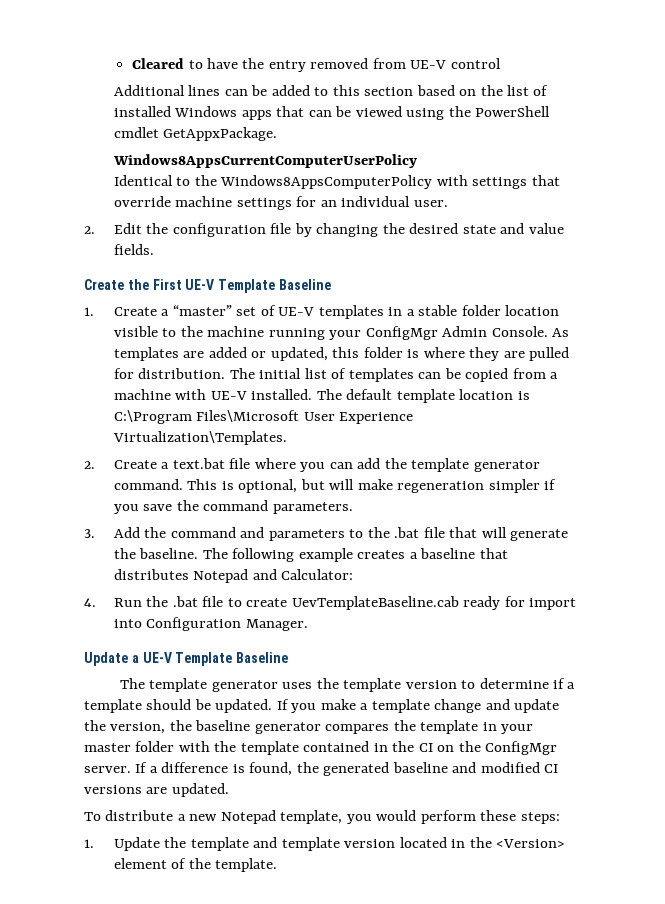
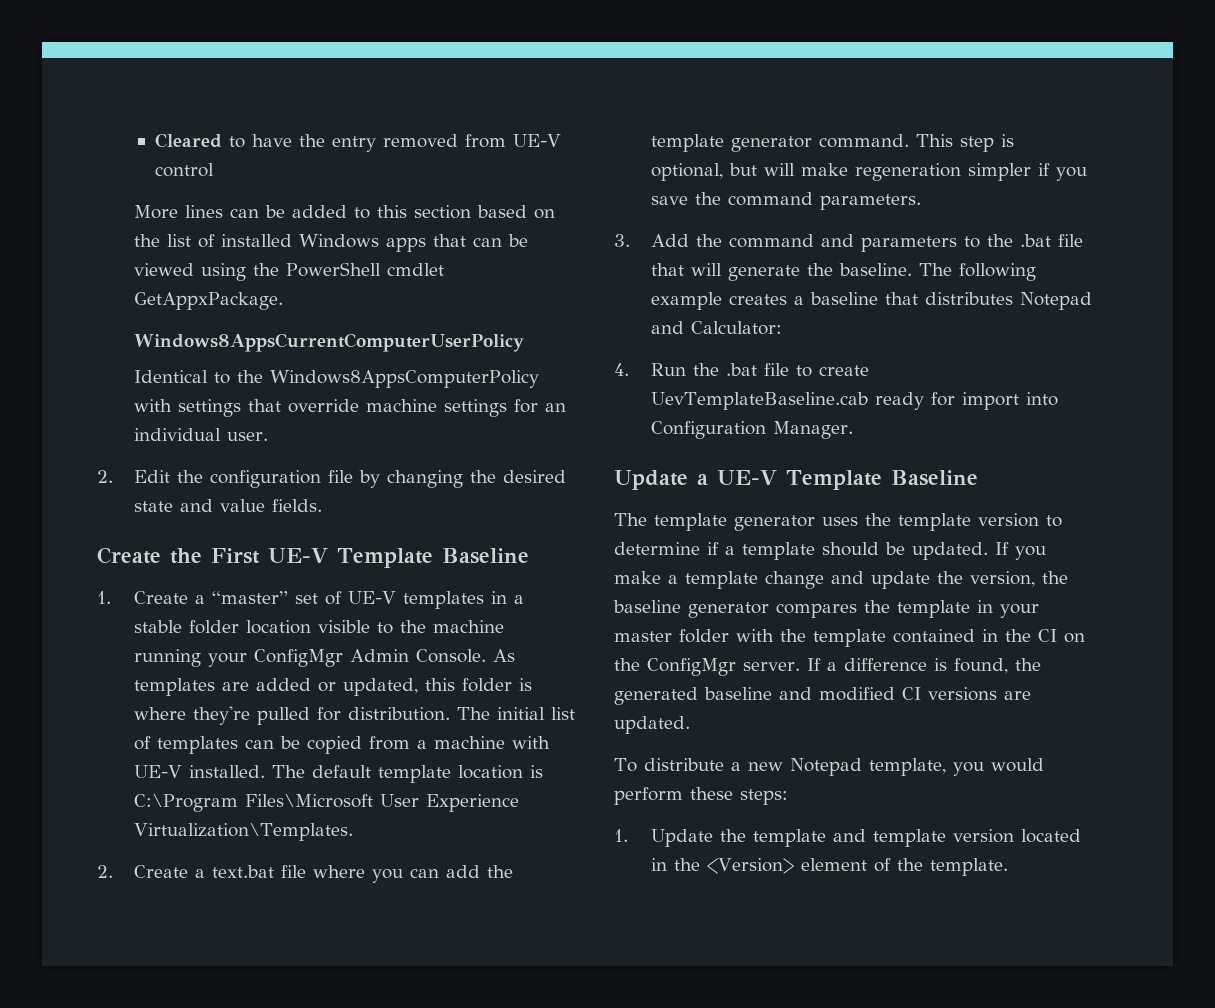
[113,85,185,96] Additional -> [134,205,179,219] More
[469,347,525,361] they are -> [193,706,251,725] they're
(218, 484) none -> [960,136,995,152] step

